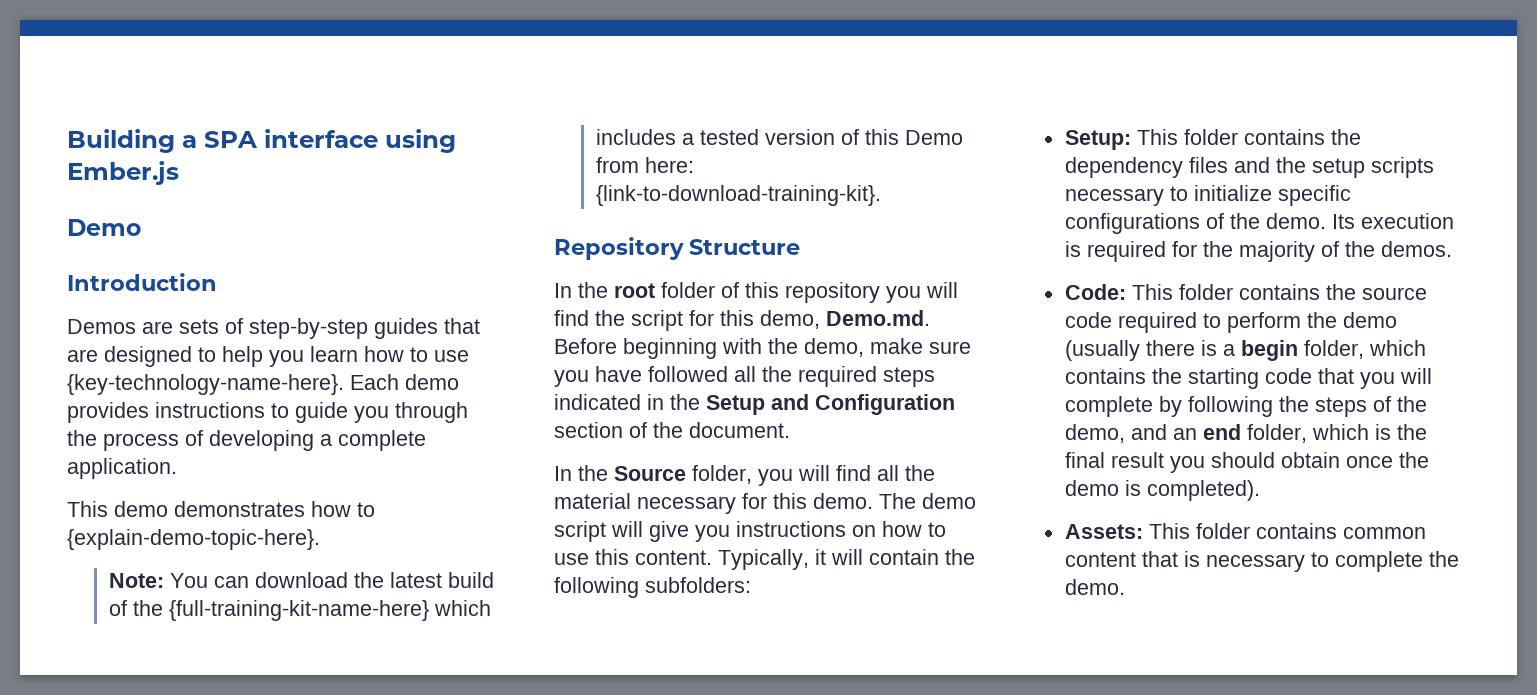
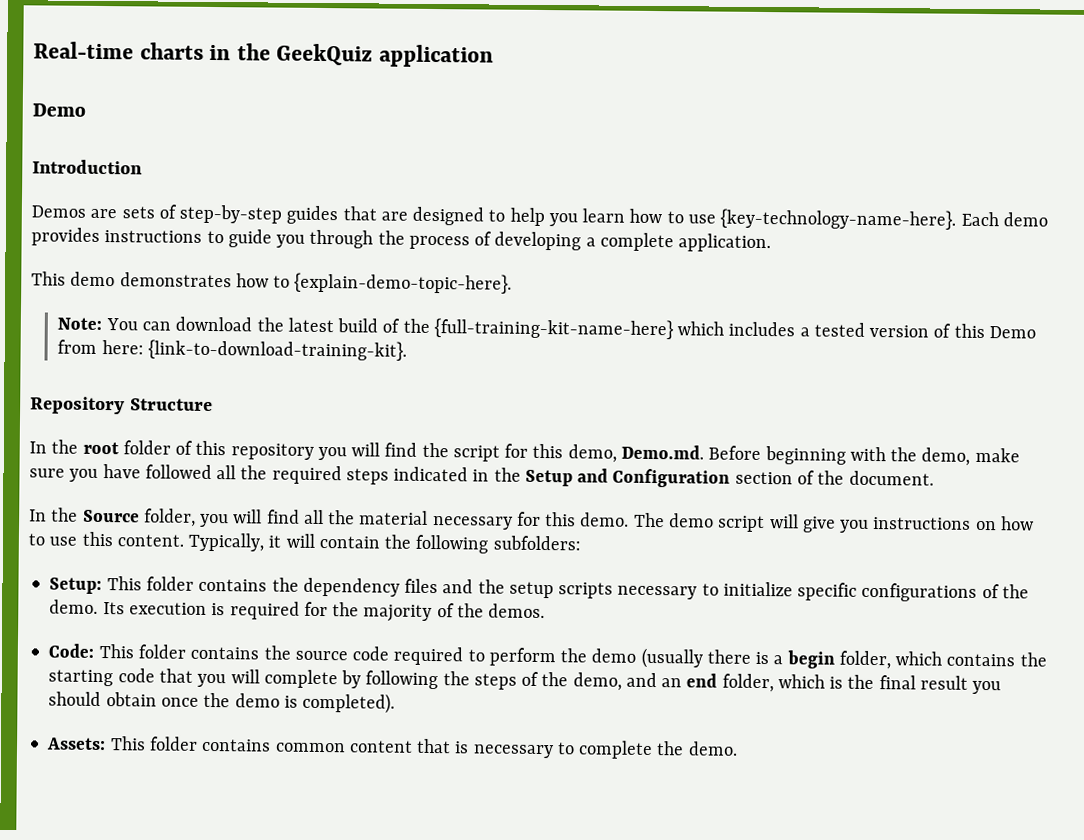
[67,129,456,153] [67,161,179,185] Building a SPA interface using Ember.js -> [33,41,495,68] Real-time charts in the GeekQuiz application

